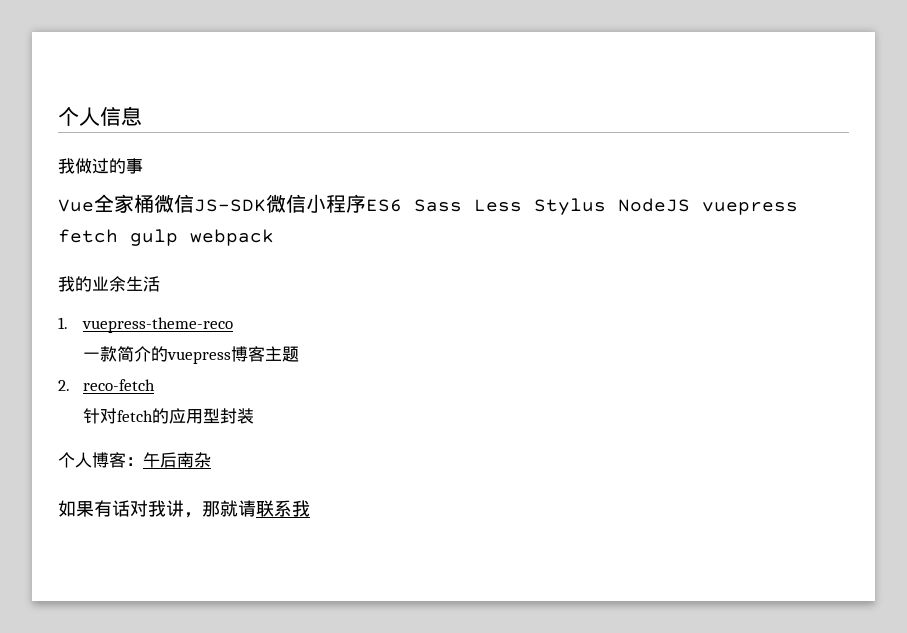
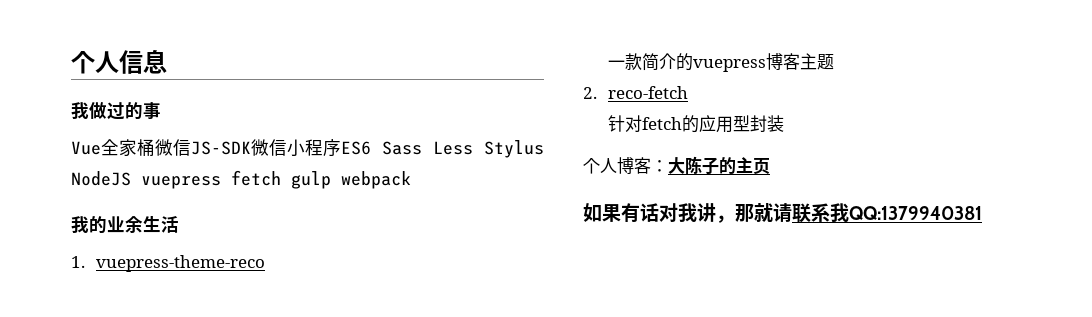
[143,452,211,468] 午后南杂 -> [668,156,770,175] 大陈子的主页
(310, 508) none -> [849,206,982,220] QQ:1379940381

